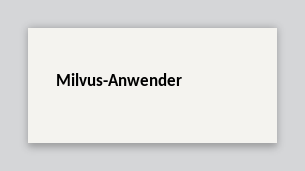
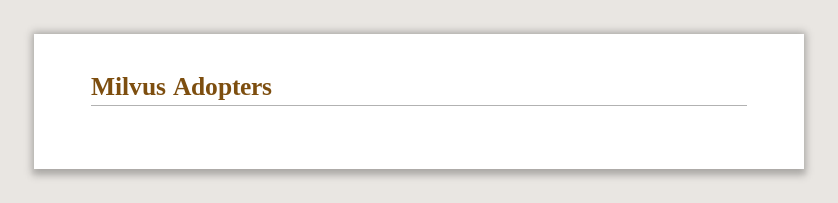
[56,73,182,86] Milvus-Anwender -> [91,77,272,100] Milvus Adopters

